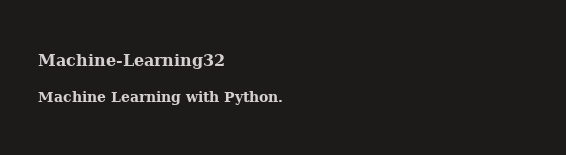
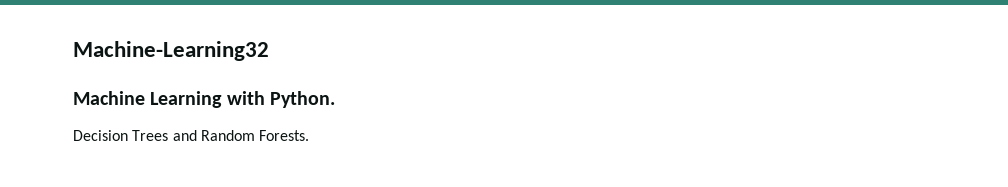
(283, 98) none -> [73,130,310,141] // Decision Trees and Random Forests.

